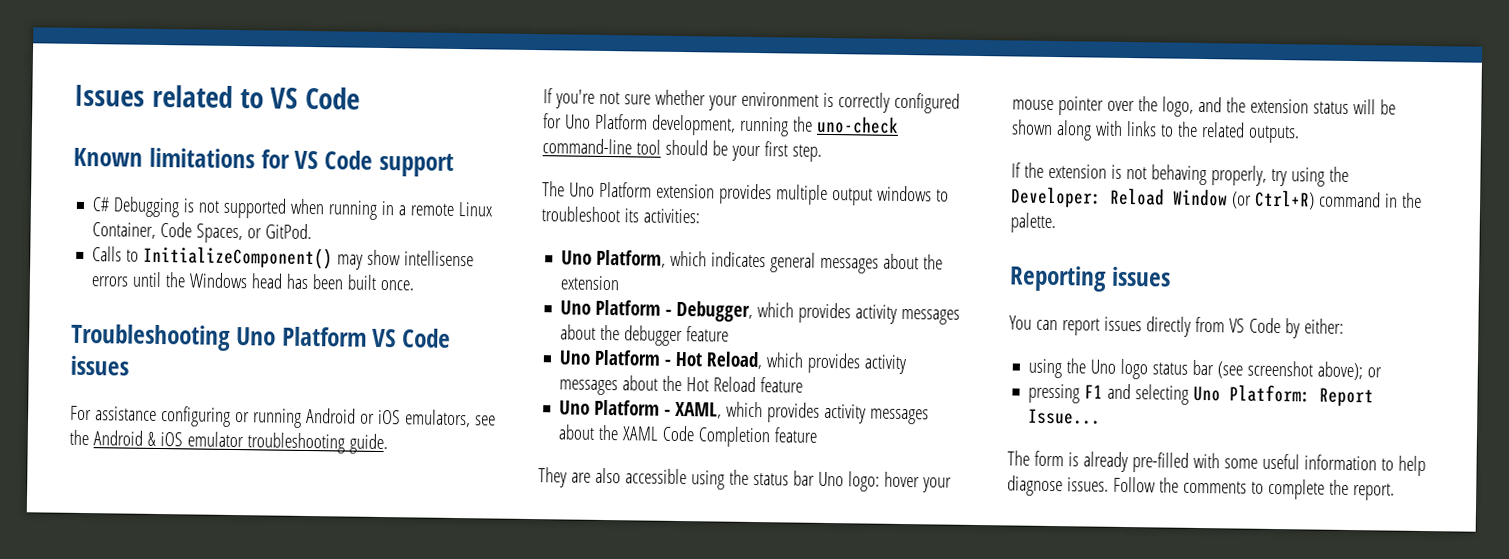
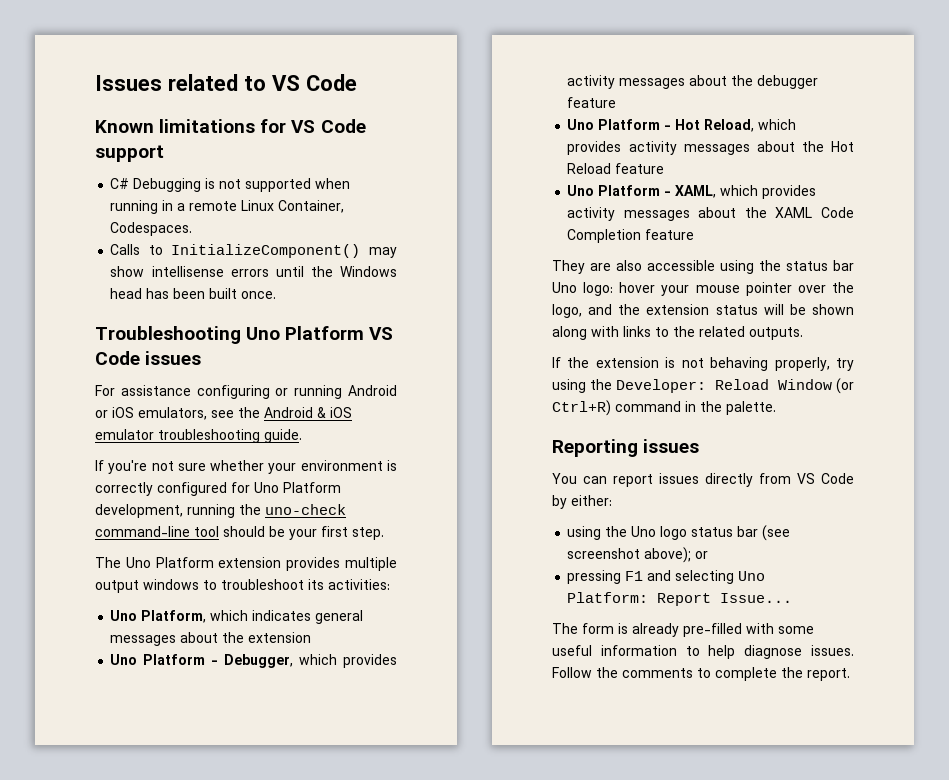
[160,222,313,244] Code Spaces, or GitPod. -> [110,222,193,236] Codespaces.

